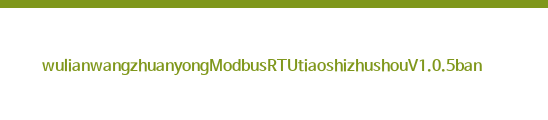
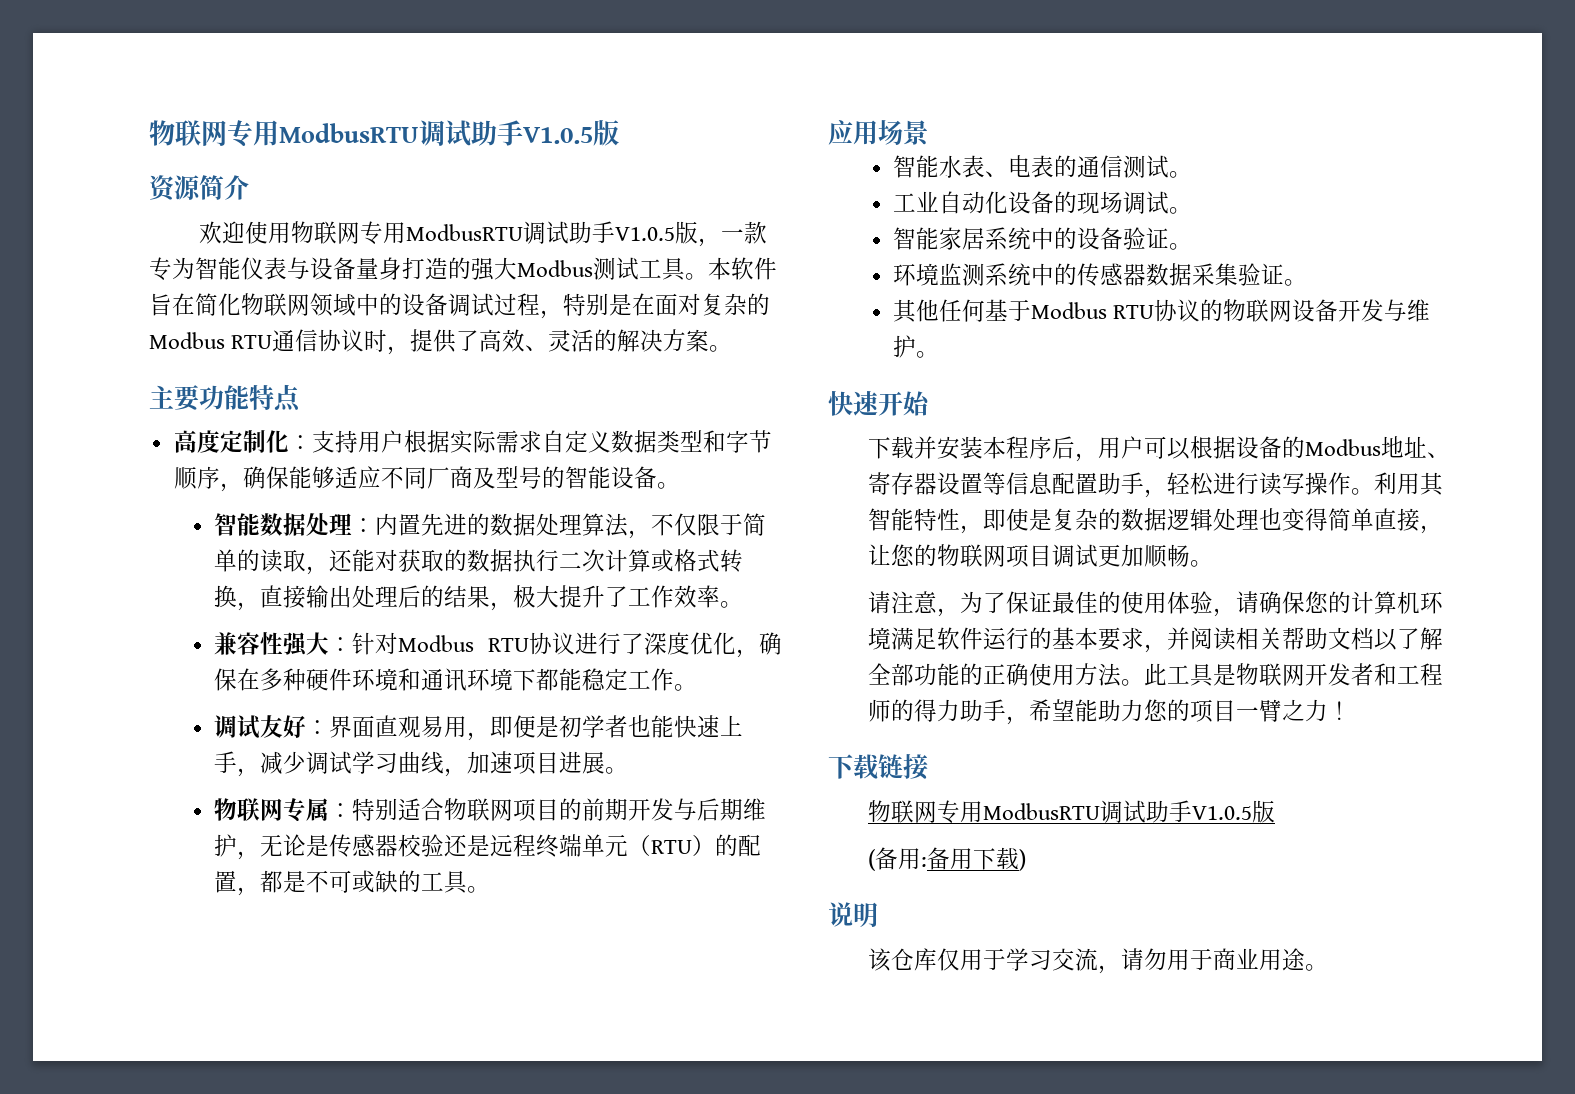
[42,58,482,76] wulianwangzhuanyongModbusRTUtiaoshizhushouV1.0.5ban -> [149,120,619,147] [149,175,249,202] [199,221,768,247] [149,257,777,281] [149,293,770,319] [149,329,733,355] [149,384,301,412] [173,430,772,454] [173,466,680,492] [214,513,767,539] [214,549,744,575] [214,585,744,611] [214,632,782,658] [214,668,698,691] [214,715,744,741] [214,751,629,777] [214,798,767,822] [214,834,762,860] [214,870,491,896] [828,120,929,146] [893,155,1193,178] [893,191,1193,214] [893,227,1193,250] [893,263,1308,286] [893,299,1431,323] [893,335,940,358] [828,390,930,416] [868,436,1451,462] [868,472,1445,498] [868,508,1444,534] [868,544,1214,568] [868,591,1445,617] [868,627,1444,653] [868,663,1444,687] [868,699,1352,725] [828,754,928,780] [868,800,1276,824] [868,847,1027,871] [828,902,878,927] [868,948,1329,974] 物联网专用ModbusRTU调试助手V1.0.5版 // 资源简介 // 欢迎使用物联网专用ModbusRTU调试助手V1.0.5版，一款专为智能仪表与设备量身打造的强大Modbus测试工具。本软件旨在简化物联网领域中的设备调试过程，特别是在面对复杂的Modbus RTU通信协议时，提供了高效、灵活的解决方案。 // 主要功能特点 // 高度定制化：支持用户根据实际需求自定义数据类型和字节顺序，确保能够适应不同厂商及型号的智能设备。 // 智能数据处理：内置先进的数据处理算法，不仅限于简单的读取，还能对获取的数据执行二次计算或格式转换，直接输出处理后的结果，极大提升了工作效率。 // 兼容性强大：针对Modbus RTU协议进行了深度优化，确保在多种硬件环境和通讯环境下都能稳定工作。 // 调试友好：界面直观易用，即便是初学者也能快速上手，减少调试学习曲线，加速项目进展。 // 物联网专属：特别适合物联网项目的前期开发与后期维护，无论是传感器校验还是远程终端单元（RTU）的配置，都是不可或缺的工具。 // 应用场景 // 智能水表、电表的通信测试。 // 工业自动化设备的现场调试。 // 智能家居系统中的设备验证。 // 环境监测系统中的传感器数据采集验证。 // 其他任何基于Modbus RTU协议的物联网设备开发与维护。 // 快速开始 // 下载并安装本程序后，用户可以根据设备的Modbus地址、寄存器设置等信息配置助手，轻松进行读写操作。利用其智能特性，即使是复杂的数据逻辑处理也变得简单直接，让您的物联网项目调试更加顺畅。 // 请注意，为了保证最佳的使用体验，请确保您的计算机环境满足软件运行的基本要求，并阅读相关帮助文档以了解全部功能的正确使用方法。此工具是物联网开发者和工程师的得力助手，希望能助力您的项目一臂之力！ // 下载链接 // 物联网专用ModbusRTU调试助手V1.0.5版 // (备用:备用下载) // 说明 // 该仓库仅用于学习交流，请勿用于商业用途。

